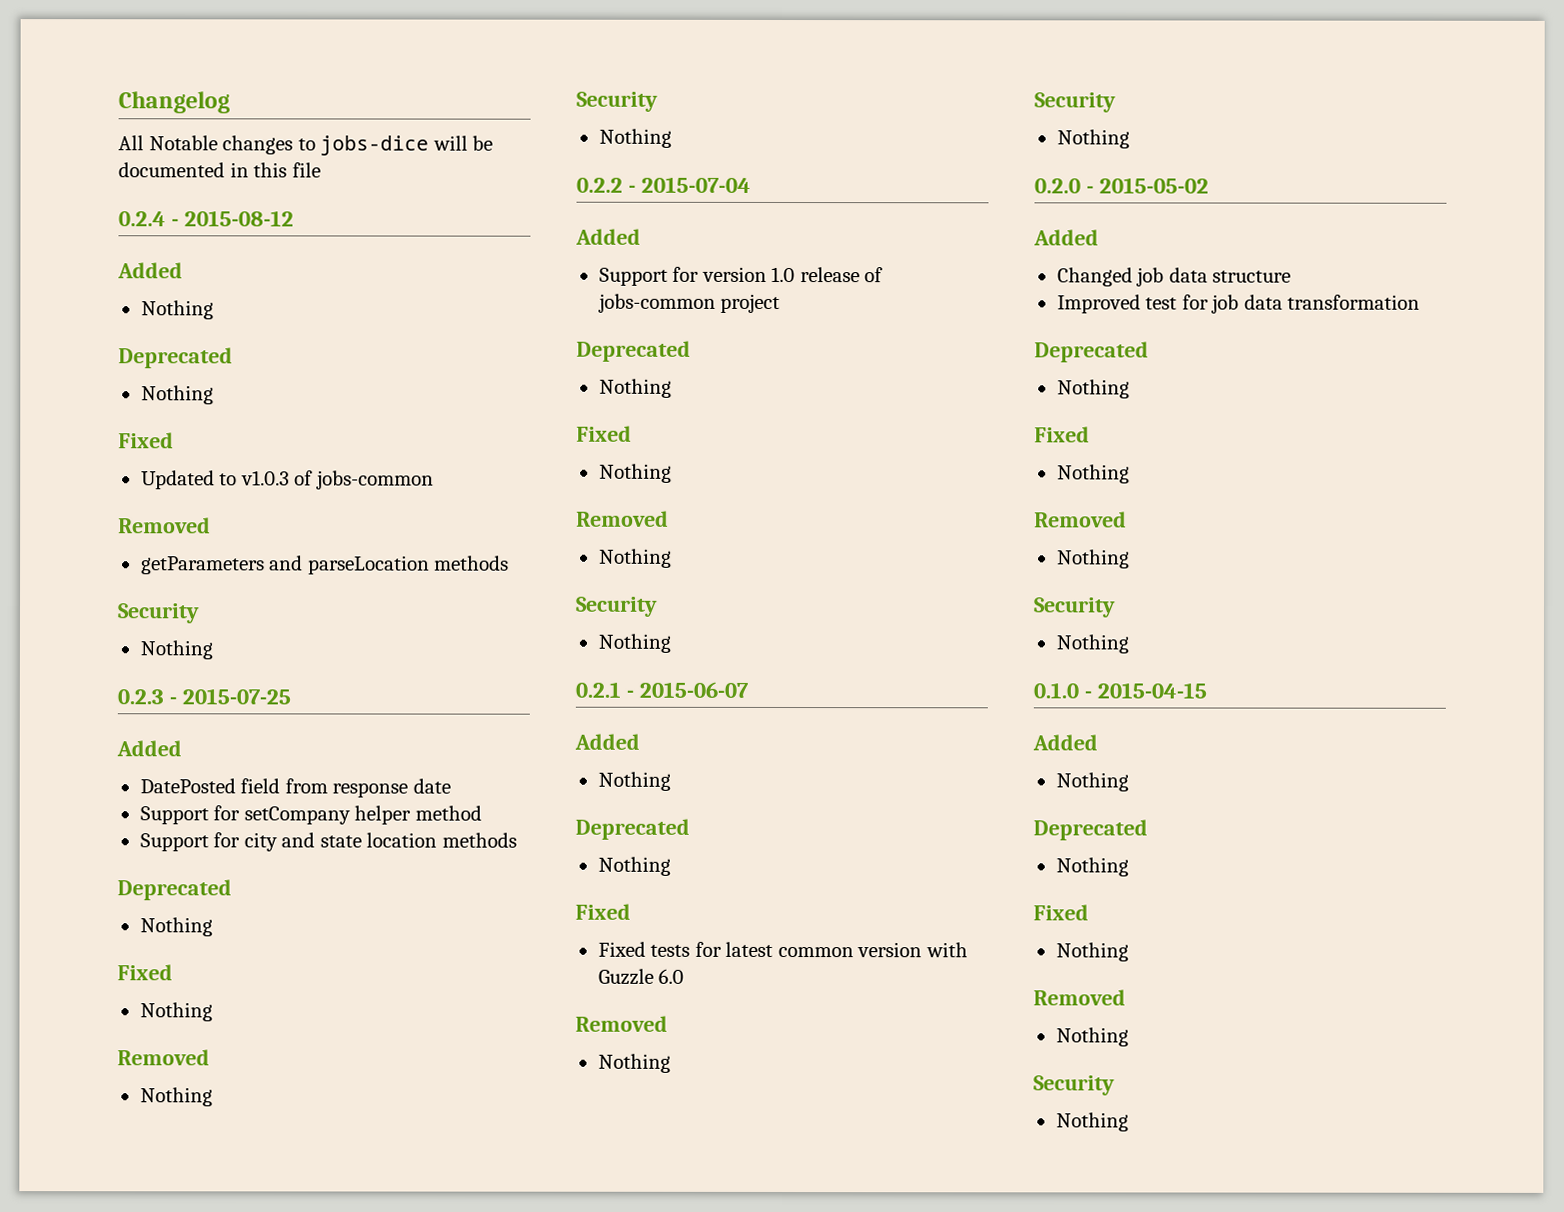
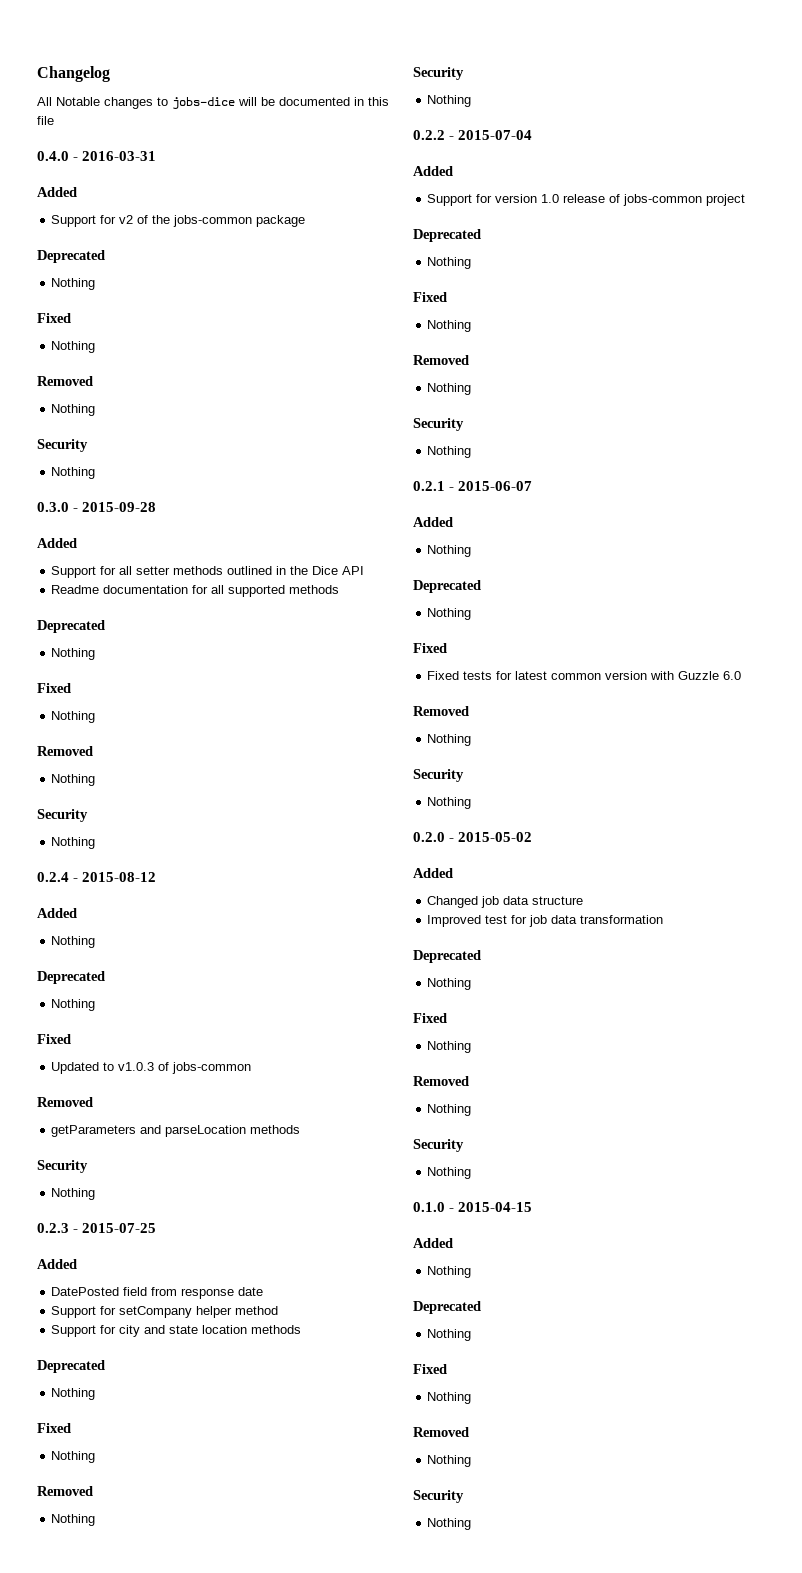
(321, 170) none -> [37,151,157,161] [37,187,77,197] [51,215,306,227] [37,250,105,263] [51,278,96,290] [37,313,71,323] [51,341,96,353] [37,376,93,386] [51,404,96,416] [37,439,88,452] [51,467,96,479] [37,502,157,512] [37,538,77,548] [51,566,365,578] [51,585,340,597] [37,620,105,633] [51,648,96,660] [37,683,71,693] [51,711,96,723] [37,746,93,756] [51,774,96,786] [37,809,88,822] [51,837,96,849] // 0.4.0 - 2016-03-31 // Added // Support for v2 of the jobs-common package // Deprecated // Nothing // Fixed // Nothing // Removed // Nothing // Security // Nothing // 0.3.0 - 2015-09-28 // Added // Support for all setter methods outlined in the Dice API // Readme documentation for all supported methods // Deprecated // Nothing // Fixed // Nothing // Removed // Nothing // Security // Nothing

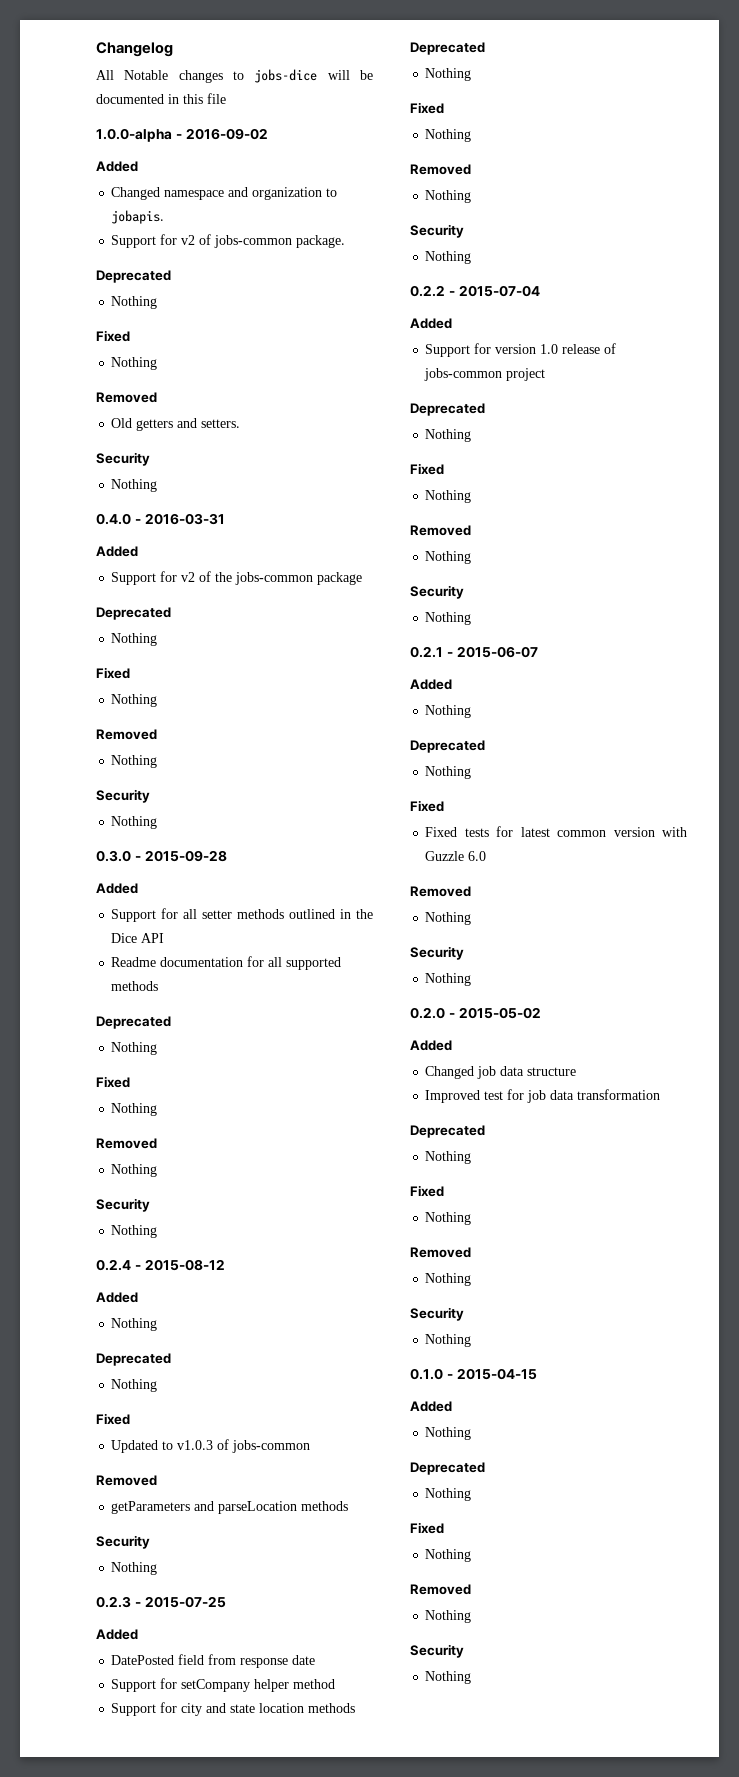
(54, 120) none -> [96,128,268,142] [96,161,138,172] [111,187,338,200] [111,210,165,224] [111,234,346,248] [96,270,171,283] [111,296,158,309] [96,330,130,342] [111,357,158,370] [96,392,157,403] [111,418,241,431] [96,452,150,466] [111,479,158,492] // 1.0.0-alpha - 2016-09-02 // Added // Changed namespace and organization to jobapis. // Support for v2 of jobs-common package. // Deprecated // Nothing // Fixed // Nothing // Removed // Old getters and setters. // Security // Nothing

